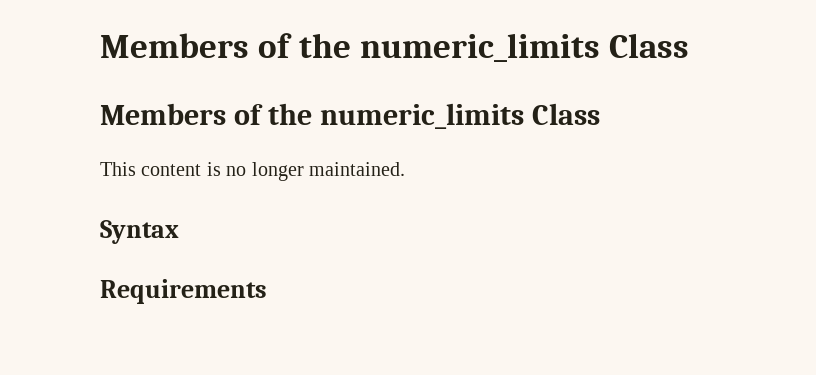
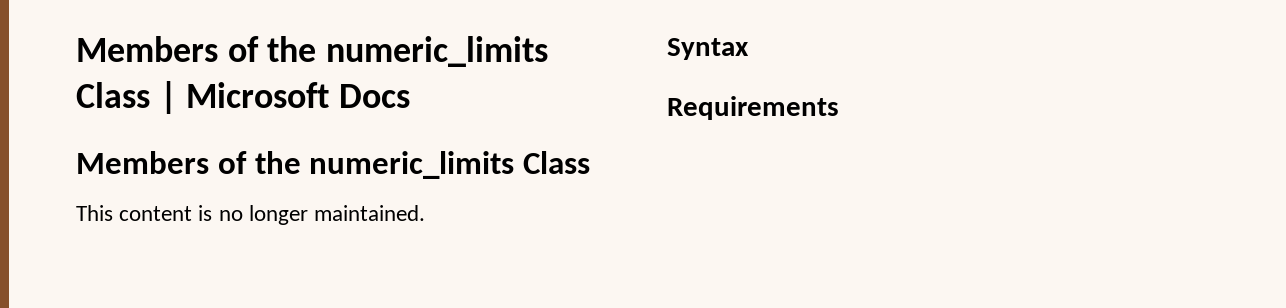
[100,33,690,62] Members of the numeric_limits Class -> [76,36,549,67] [76,81,411,114] Members of the numeric_limits Class | Microsoft Docs

